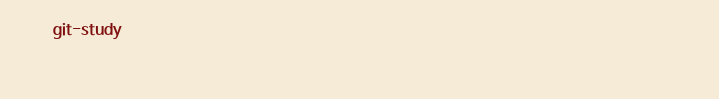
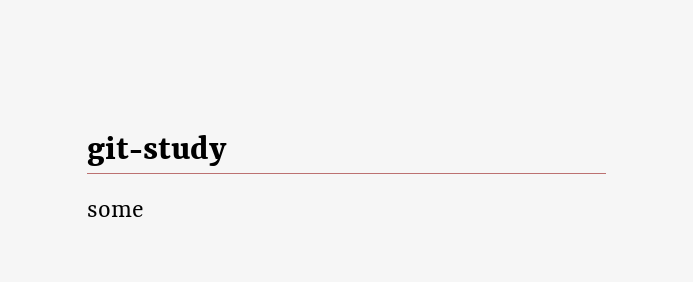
(122, 31) none -> [87,205,144,217] // some

